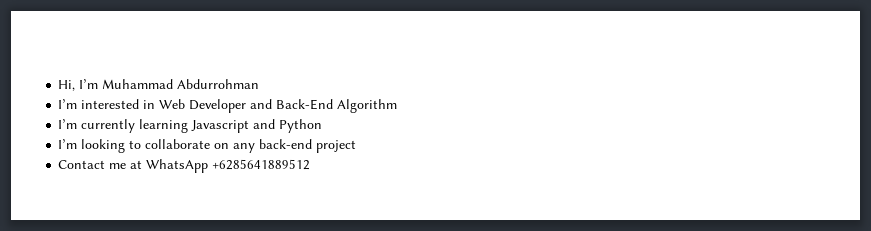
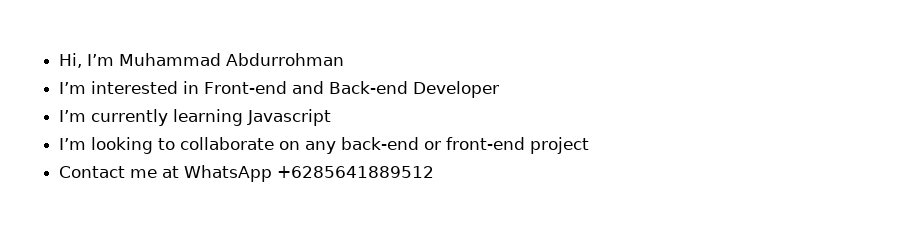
[159,99,398,113] Web Developer and Back-End Algorithm -> [204,81,500,98] Front-end and Back-end Developer
[253,119,323,133] and Python -> (332, 117) none
(313, 144) none -> [424,137,526,150] or front-end

